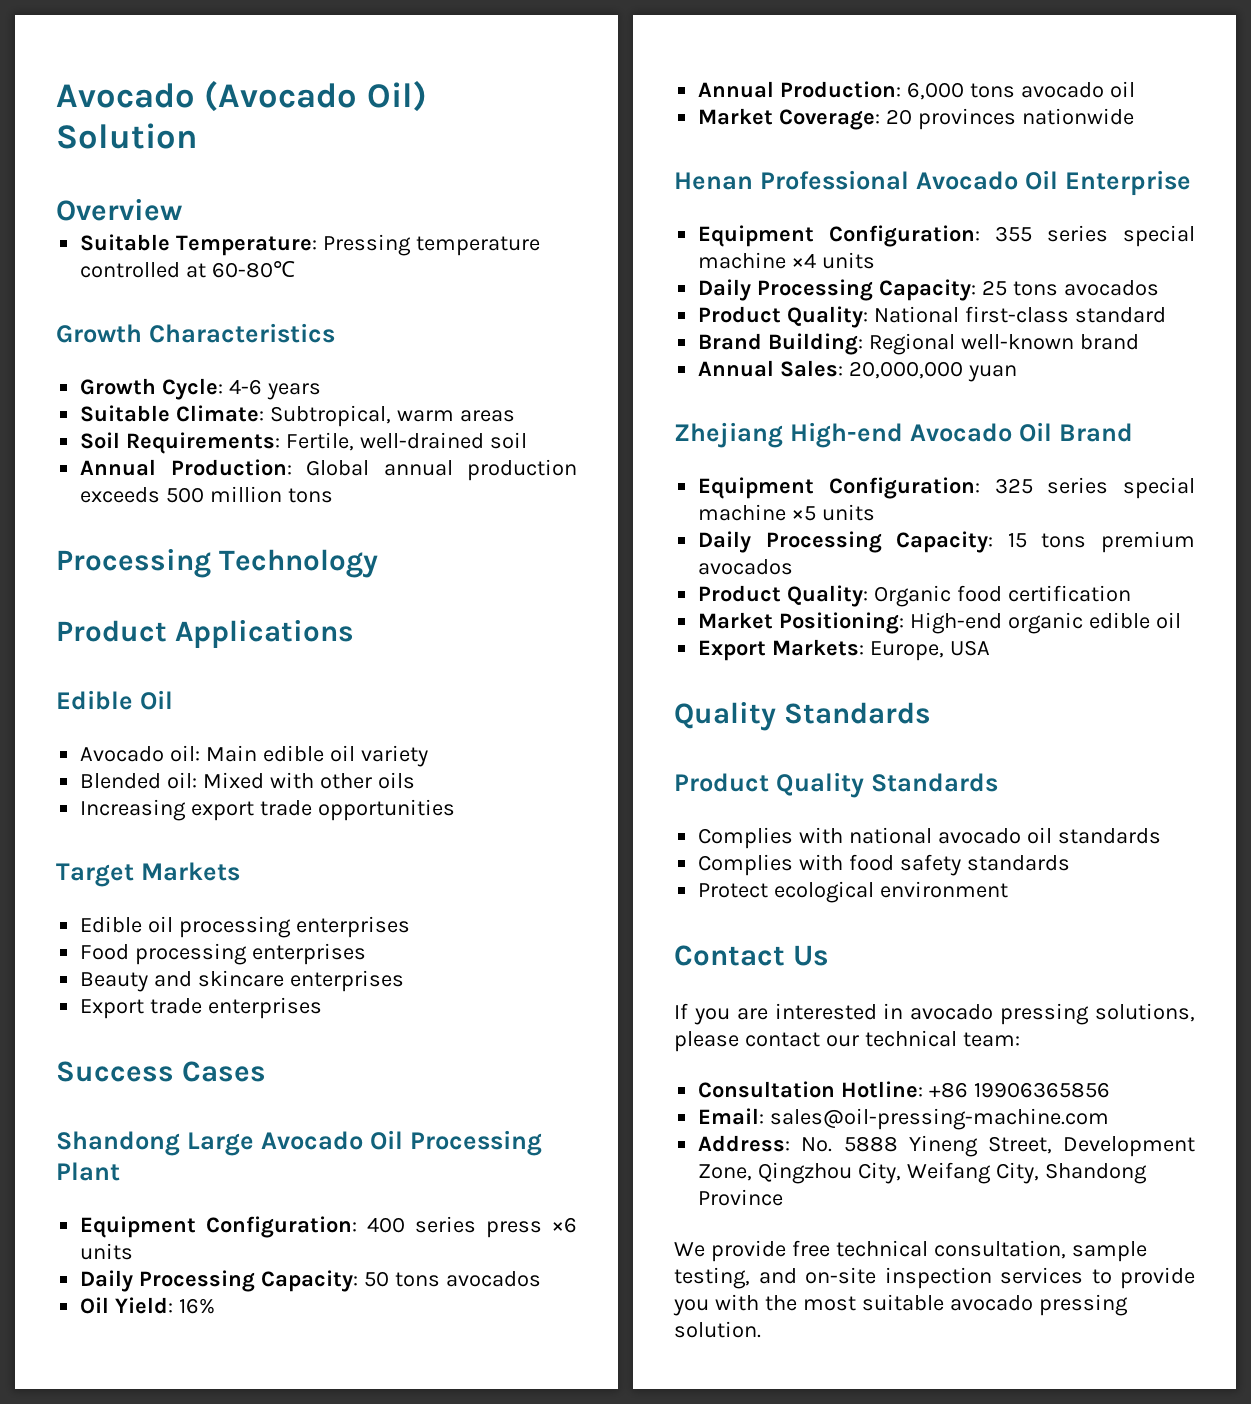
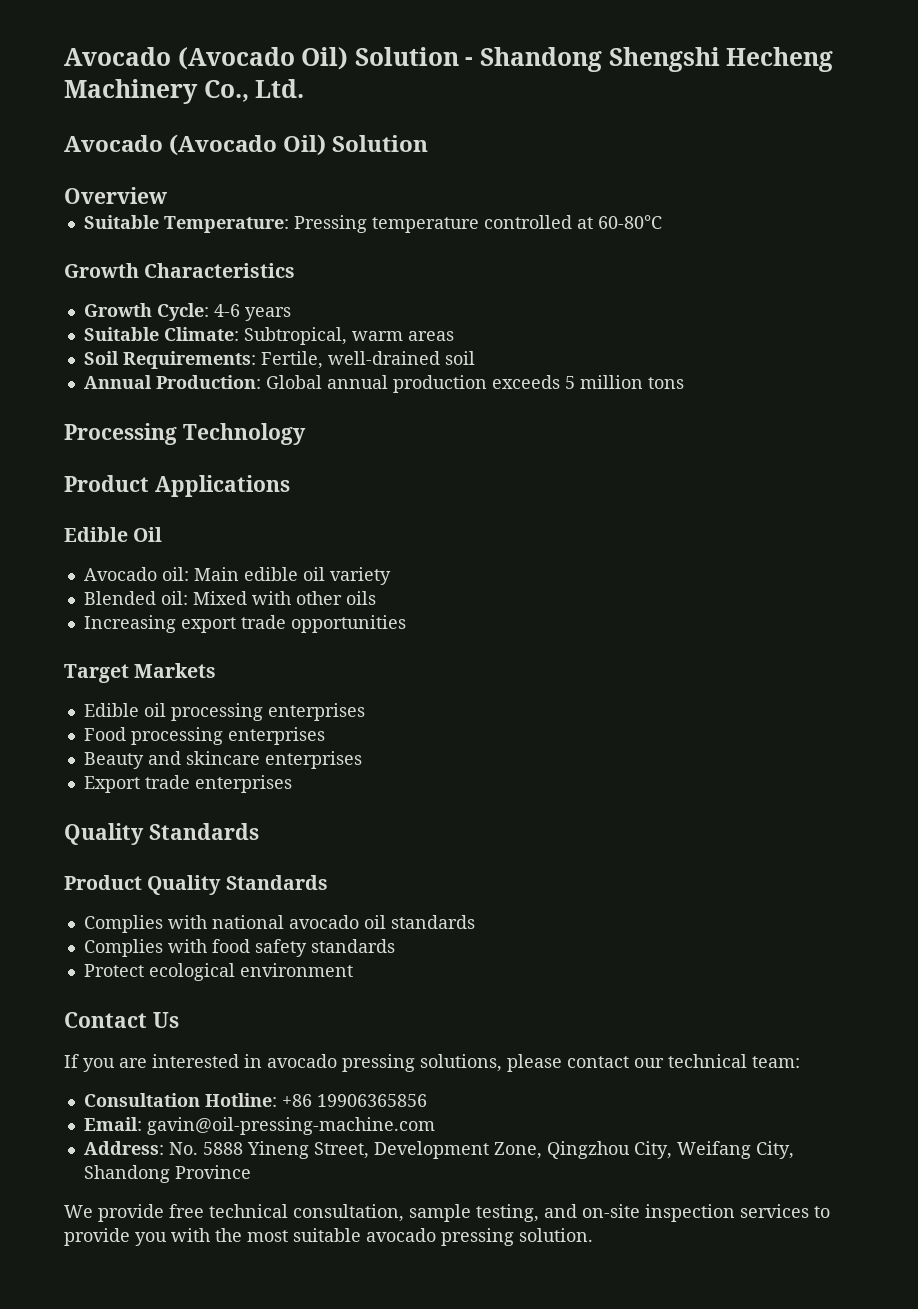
[56,80,427,112] [56,123,198,149] Avocado (Avocado Oil) Solution -> [64,47,834,72] [64,79,305,104] [64,134,429,156] Avocado (Avocado Oil) Solution - Shandong Shengshi Hecheng Machinery Co., Ltd. // Avocado (Avocado Oil) Solution
[166,487,205,503] 500 -> [564,376,575,389] 5
[56,1061,266,1082] [56,1130,542,1156] [56,1162,120,1181] [80,1216,577,1238] [80,1243,134,1260] [80,1270,541,1292] [80,1297,216,1314] [698,81,1135,100] [698,108,1134,130] [674,170,1191,196] [698,225,1195,247] [698,252,876,269] [698,279,1159,301] [698,306,1166,328] [698,333,1139,355] [698,360,1018,382] [674,422,1133,448] [698,477,1195,499] [698,504,876,521] [698,531,1195,553] [698,559,794,575] [698,585,1131,607] [698,612,1181,634] [698,639,991,661] // Success Cases // Shandong Large Avocado Oil Processing Plant // Equipment Configuration: 400 series press ×6 units // Daily Processing Capacity: 50 tons avocados // Oil Yield: 16% // Annual Production: 6,000 tons avocado oil // Market Coverage: 20 provinces nationwide // Henan Professional Avocado Oil Enterprise // Equipment Configuration: 355 series special machine ×4 units // Daily Processing Capacity: 25 tons avocados // Product Quality: National first-class standard // Brand Building: Regional well-known brand // Annual Sales: 20,000,000 yuan // Zhejiang High-end Avocado Oil Brand // Equipment Configuration: 325 series special machine ×5 units // Daily Processing Capacity: 15 tons premium avocados // Product Quality: Organic food certification // Market Positioning: High-end organic edible oil // Export Markets: Europe, USA -> (292, 784) none
[770,1108,1110,1130] sales@oil-pressing-machine.com -> [146,1117,435,1135] gavin@oil-pressing-machine.com

